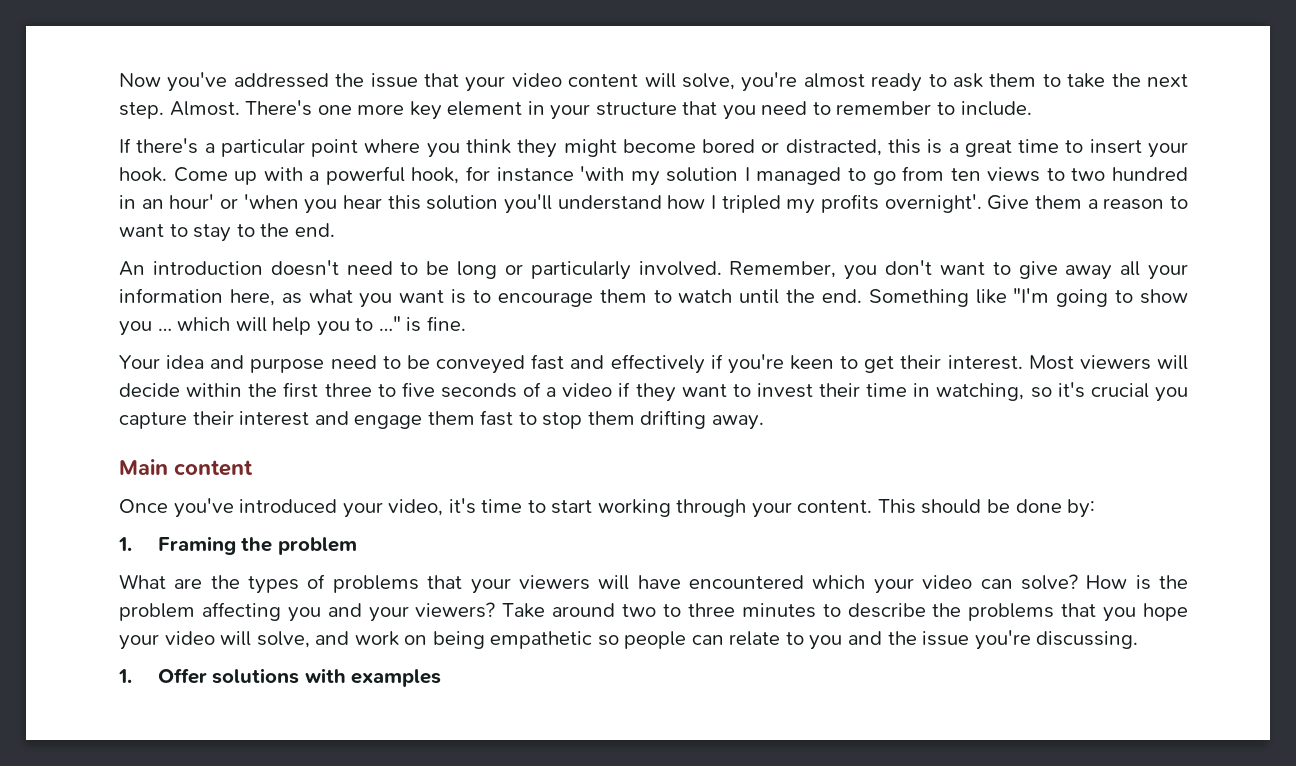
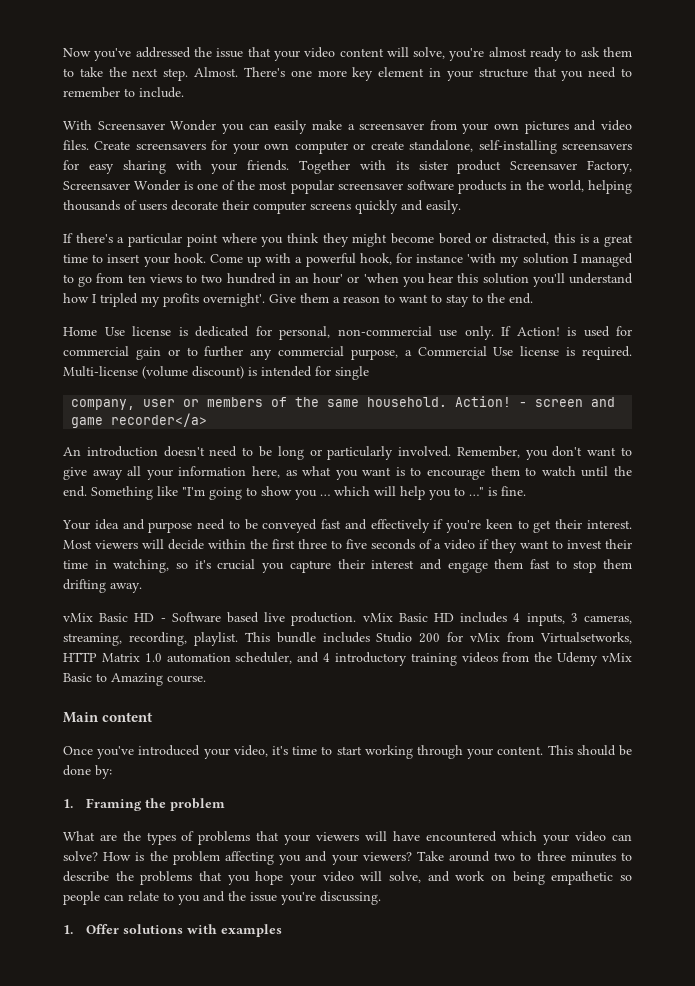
(1032, 108) none -> [63,120,633,134] [63,140,632,154] [63,160,632,174] [63,180,632,194] [63,200,461,214] // With Screensaver Wonder you can easily make a screensaver from your own pictures and video files. Create screensavers for your own computer or create standalone, self-installing screensavers for easy sharing with your friends. Together with its sister product Screensaver Factory, Screensaver Wonder is one of the most popular screensaver software products in the world, helping thousands of users decorate their computer screens quickly and easily.
(335, 230) none -> [63,326,632,340] [63,346,632,360] [63,366,369,380] [71,396,616,410] [71,413,208,428] // Home Use license is dedicated for personal, non-commercial use only. If Action! is used for commercial gain or to further any commercial purpose, a Commercial Use license is required. Multi-license (volume discount) is intended for single // company, user or members of the same household. Action! - screen and game recorder</a>
(764, 422) none -> [63,612,632,626] [63,632,633,646] [63,652,632,666] [63,673,206,686] // vMix Basic HD - Software based live production. vMix Basic HD includes 4 inputs, 3 cameras, streaming, recording, playlist. This bundle includes Studio 200 for vMix from Virtualsetworks, HTTP Matrix 1.0 automation scheduler, and 4 introductory training videos from the Udemy vMix Basic to Amazing course.

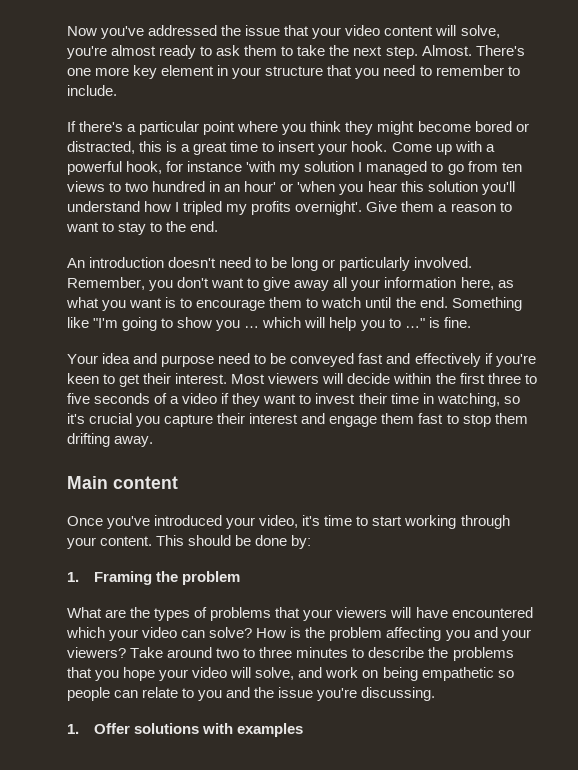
[63,120,633,134] [63,140,632,154] [63,160,632,174] [63,180,632,194] [63,200,461,214] // With Screensaver Wonder you can easily make a screensaver from your own pictures and video files. Create screensavers for your own computer or create standalone, self-installing screensavers for easy sharing with your friends. Together with its sister product Screensaver Factory, Screensaver Wonder is one of the most popular screensaver software products in the world, helping thousands of users decorate their computer screens quickly and easily. -> (117, 90) none
[63,326,632,340] [63,346,632,360] [63,366,369,380] [71,396,616,410] [71,413,208,428] // Home Use license is dedicated for personal, non-commercial use only. If Action! is used for commercial gain or to further any commercial purpose, a Commercial Use license is required. Multi-license (volume discount) is intended for single // company, user or members of the same household. Action! - screen and game recorder</a> -> (219, 226) none
[63,612,632,626] [63,632,633,646] [63,652,632,666] [63,673,206,686] // vMix Basic HD - Software based live production. vMix Basic HD includes 4 inputs, 3 cameras, streaming, recording, playlist. This bundle includes Studio 200 for vMix from Virtualsetworks, HTTP Matrix 1.0 automation scheduler, and 4 introductory training videos from the Udemy vMix Basic to Amazing course. -> (154, 441) none

